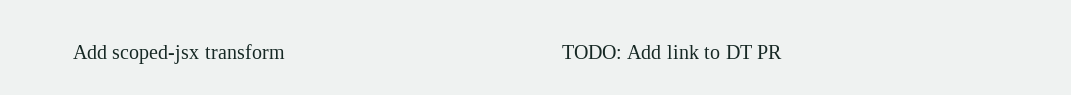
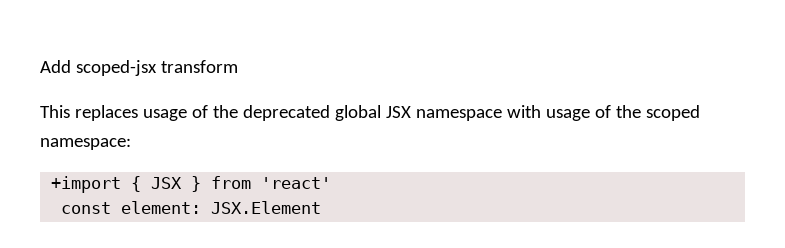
[562,45,782,59] TODO: Add link to DT PR -> [40,105,700,121] [40,138,131,150] [51,176,332,193] [61,201,322,214] This replaces usage of the deprecated global JSX namespace with usage of the scoped namespace: // +import { JSX } from 'react' // const element: JSX.Element

